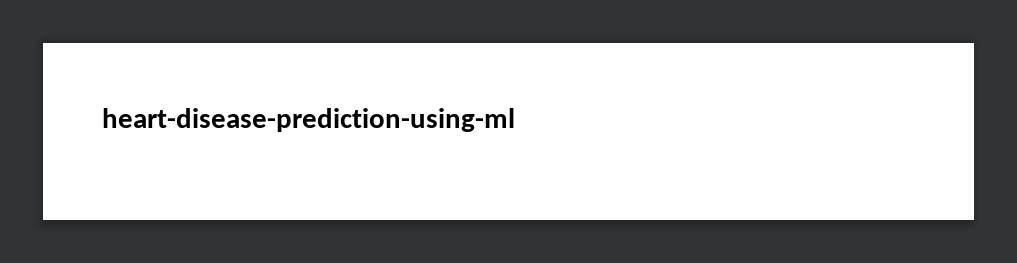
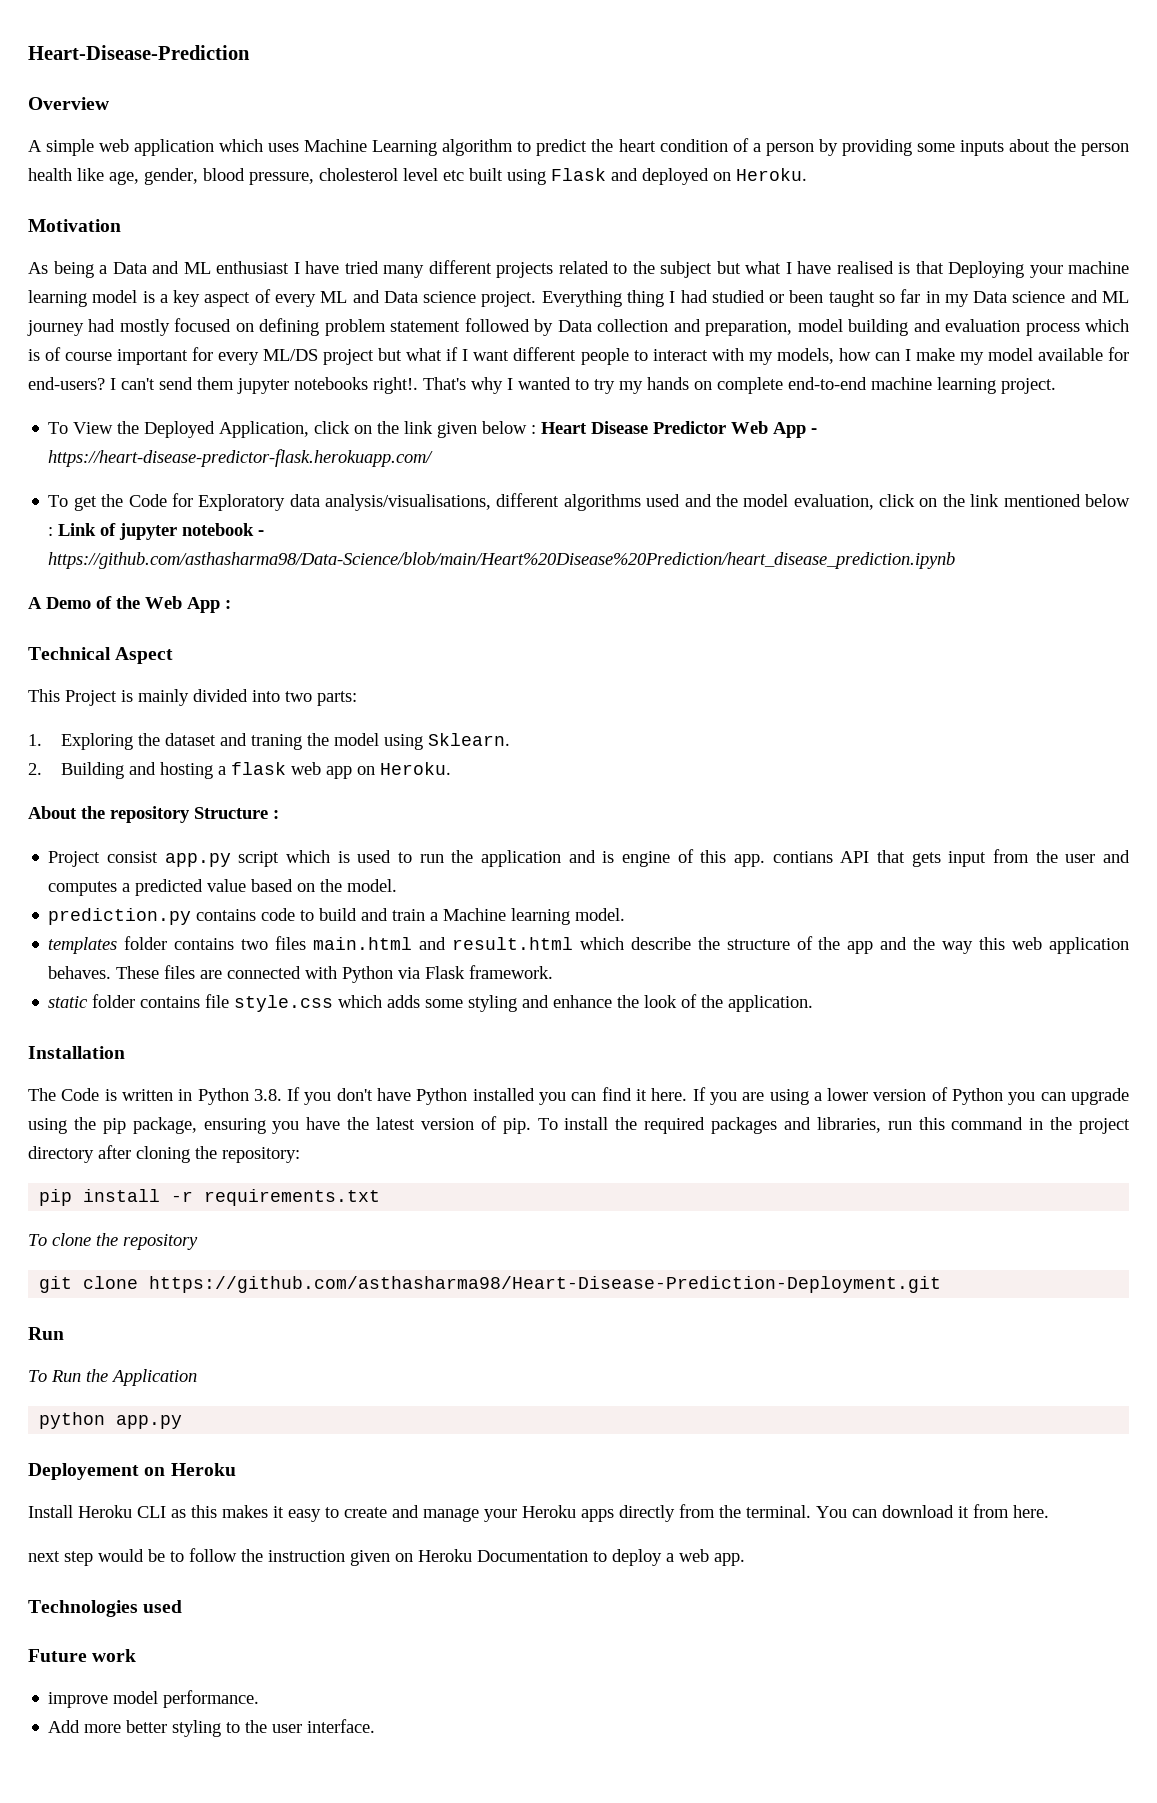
[102,108,515,132] heart-disease-prediction-using-ml -> [28,45,250,60] [28,97,109,110] [28,138,1130,156] [28,168,807,185] [28,219,121,232] [28,260,1129,278] [28,289,1130,307] [27,318,1130,336] [28,347,1129,365] [28,377,1056,394] [48,421,818,438] [48,449,434,467] [48,493,1131,511] [48,523,265,540] [48,552,956,569] [28,596,231,613] [28,647,174,664] [28,689,357,706] [28,733,510,750] [28,762,451,779] [28,806,279,823] [48,849,1131,867] [48,879,398,896] [48,908,626,925] [48,936,1129,954] [48,965,554,983] [48,994,814,1012] [28,1046,125,1059] [28,1087,1129,1105] [28,1116,1130,1134] [28,1145,300,1163] [39,1189,381,1206] [28,1233,198,1250] [39,1276,942,1293] [28,1327,64,1340] [28,1369,197,1386] [39,1412,183,1429] [28,1463,236,1480] [28,1504,1049,1522] [28,1548,745,1566] [28,1600,183,1617] [28,1649,137,1662] [48,1690,260,1708] [48,1719,376,1737] Heart-Disease-Prediction // Overview // A simple web application which uses Machine Learning algorithm to predict the heart condition of a person by providing some inputs about the person health like age, gender, blood pressure, cholesterol level etc built using Flask and deployed on Heroku. // Motivation // As being a Data and ML enthusiast I have tried many different projects related to the subject but what I have realised is that Deploying your machine learning model is a key aspect of every ML and Data science project. Everything thing I had studied or been taught so far in my Data science and ML journey had mostly focused on defining problem statement followed by Data collection and preparation, model building and evaluation process which is of course important for every ML/DS project but what if I want different people to interact with my models, how can I make my model available for end-users? I can't send them jupyter notebooks right!. That's why I wanted to try my hands on complete end-to-end machine learning project. // To View the Deployed Application, click on the link given below : Heart Disease Predictor Web App - https://heart-disease-predictor-flask.herokuapp.com/ // To get the Code for Exploratory data analysis/visualisations, different algorithms used and the model evaluation, click on the link mentioned below : Link of jupyter notebook - https://github.com/asthasharma98/Data-Science/blob/main/Heart%20Disease%20Prediction/heart_disease_prediction.ipynb // A Demo of the Web App : // Technical Aspect // This Project is mainly divided into two parts: // 1. Exploring the dataset and traning the model using Sklearn. // 2. Building and hosting a flask web app on Heroku. // About the repository Structure : // Project consist app.py script which is used to run the application and is engine of this app. contians API that gets input from the user and computes a predicted value based on the model. // prediction.py contains code to build and train a Machine learning model. // templates folder contains two files main.html and result.html which describe the structure of the app and the way this web application behaves. These files are connected with Python via Flask framework. // static folder contains file style.css which adds some styling and enhance the look of the application. // Installation // The Code is written in Python 3.8. If you don't have Python installed you can find it here. If you are using a lower version of Python you can upgrade using the pip package, ensuring you have the latest version of pip. To install the required packages and libraries, run this command in the project directory after cloning the repository: // pip install -r requirements.txt // To clone the repository // git clone https://github.com/asthasharma98/Heart-Disease-Prediction-Deployment.git // Run // To Run the Application // python app.py // Deployement on Heroku // Install Heroku CLI as this makes it easy to create and manage your Heroku apps directly from the terminal. You can download it from here. // next step would be to follow the instruction given on Heroku Documentation to deploy a web app. // Technologies used // Future work // improve model performance. // Add more better styling to the user interface.

